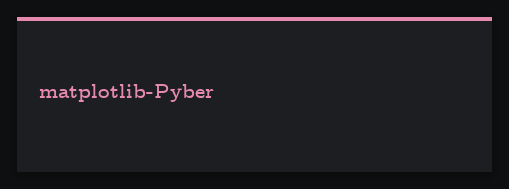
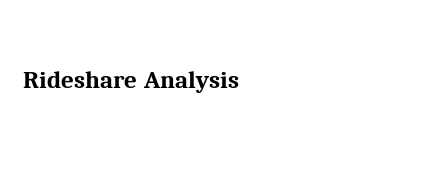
[39,84,214,102] matplotlib-Pyber -> [23,71,239,93] Rideshare Analysis

